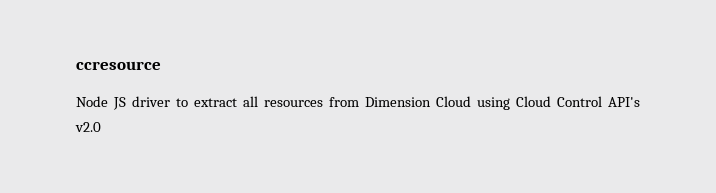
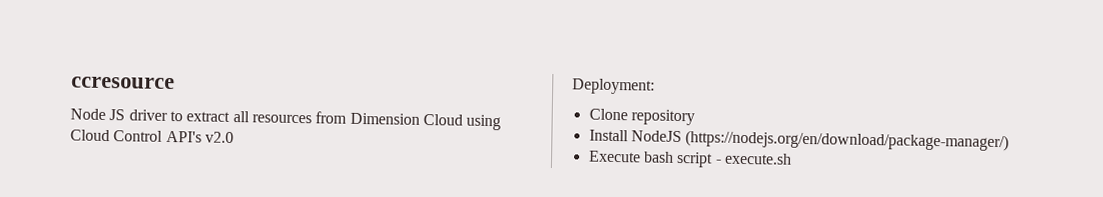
(101, 127) none -> [572,78,655,95] [588,108,695,126] [588,129,1010,152] [588,150,792,168] // Deployment: // Clone repository // Install NodeJS (https://nodejs.org/en/download/package-manager/) // Execute bash script - execute.sh

